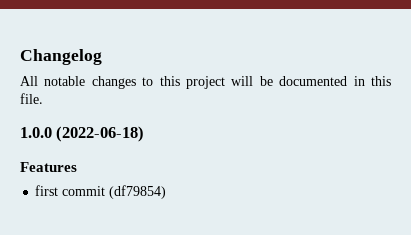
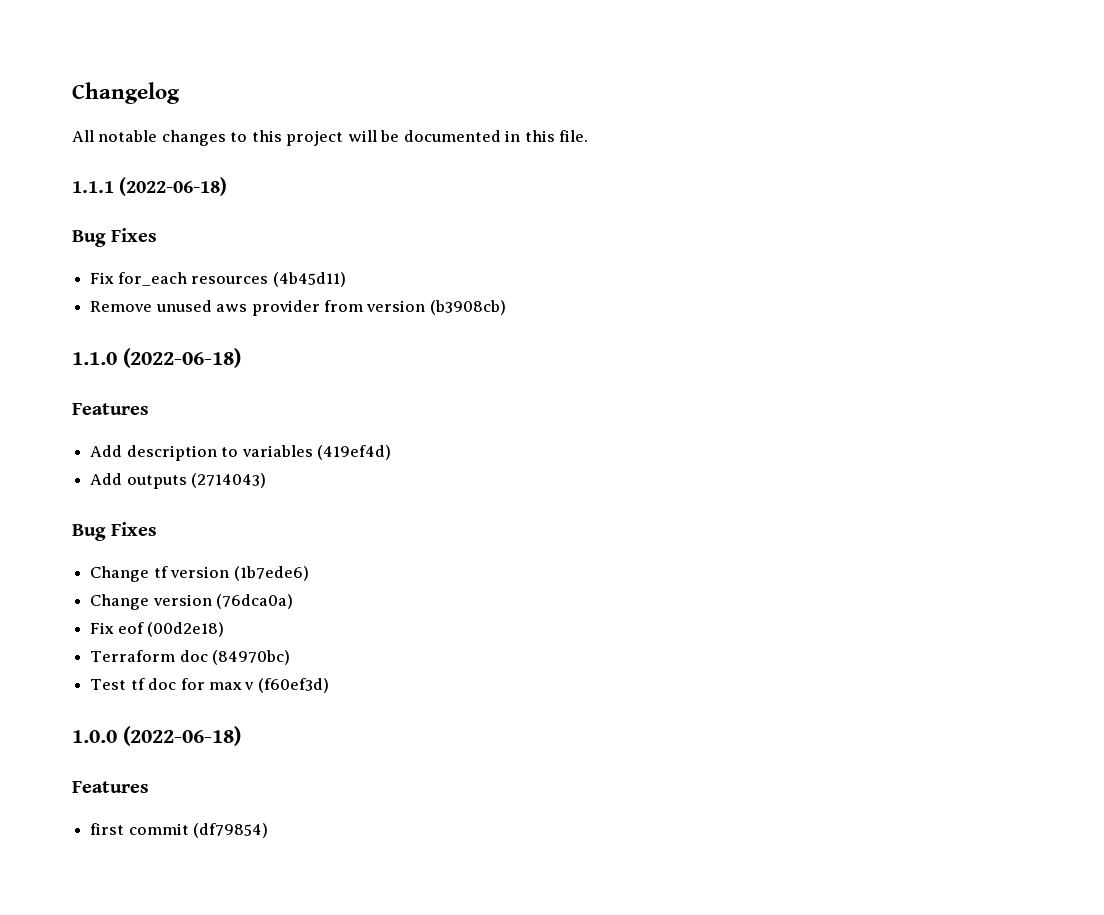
(43, 98) none -> [72,177,228,196] [72,228,158,247] [90,272,346,287] [90,300,506,316] [72,348,241,368] [72,403,149,415] [90,445,391,461] [90,473,267,489] [72,522,158,541] [90,566,309,582] [90,594,294,610] [90,622,225,637] [90,650,291,665] [90,678,329,693] // 1.1.1 (2022-06-18) // Bug Fixes // Fix for_each resources (4b45d11) // Remove unused aws provider from version (b3908cb) // 1.1.0 (2022-06-18) // Features // Add description to variables (419ef4d) // Add outputs (2714043) // Bug Fixes // Change tf version (1b7ede6) // Change version (76dca0a) // Fix eof (00d2e18) // Terraform doc (84970bc) // Test tf doc for max v (f60ef3d)

